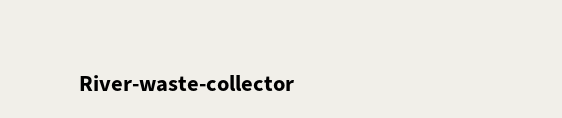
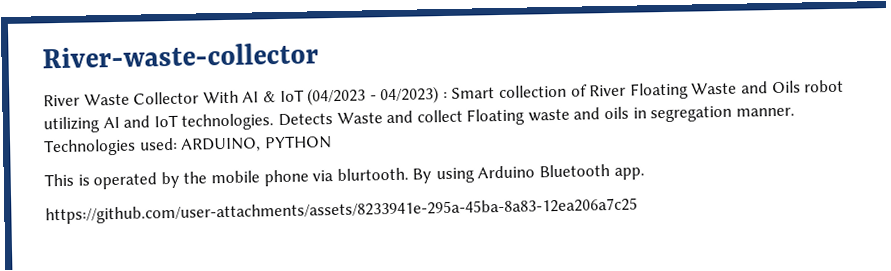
(294, 83) none -> [43,79,845,107] [43,105,795,134] [44,135,332,157] [44,164,645,190] [45,197,638,225] // River Waste Collector With AI & IoT (04/2023 - 04/2023) : Smart collection of River Floating Waste and Oils robot utilizing AI and IoT technologies. Detects Waste and collect Floating waste and oils in segregation manner. Technologies used: ARDUINO, PYTHON // This is operated by the mobile phone via blurtooth. By using Arduino Bluetooth app. // https://github.com/user-attachments/assets/8233941e-295a-45ba-8a83-12ea206a7c25

